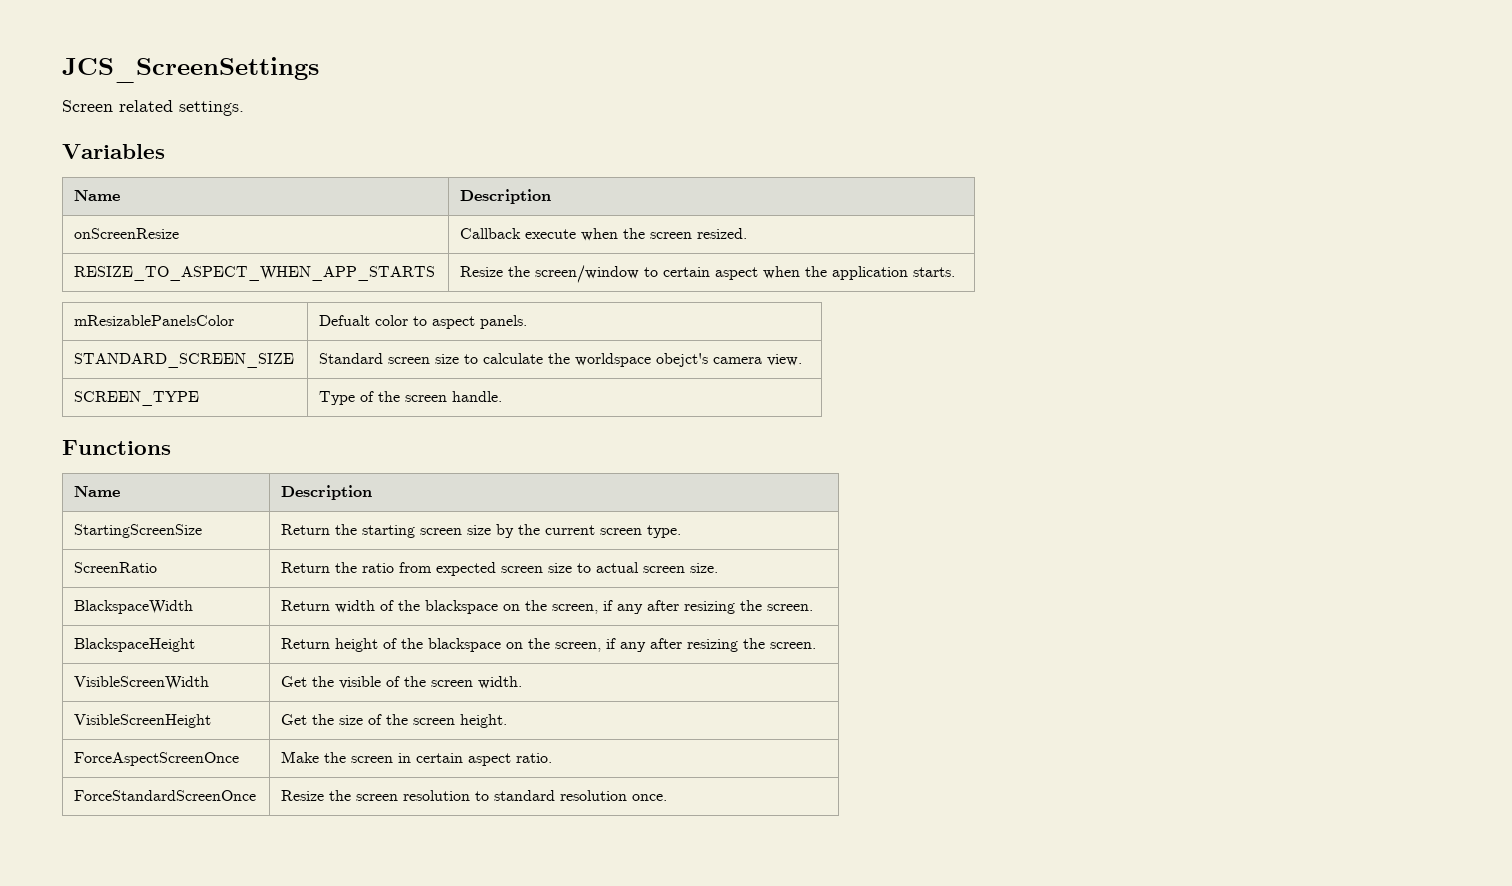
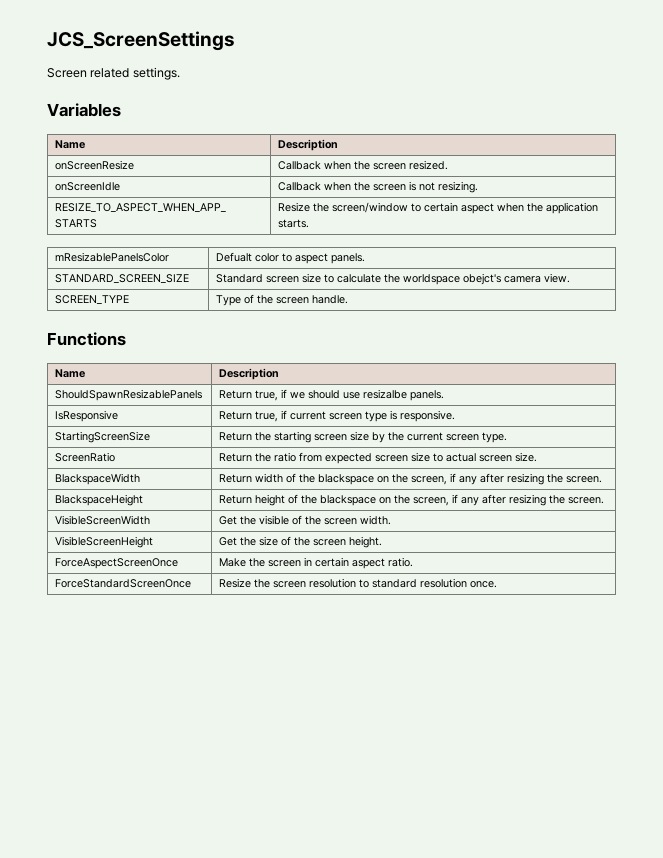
[525,229,577,239] execute -> (322, 165) none
(748, 233) none -> [55,182,121,191] [278,181,479,193] // onScreenIdle | Callback when the screen is not resizing.
(373, 492) none -> [55,389,203,401] [219,389,445,401] [55,410,119,422] [219,410,456,422] // ShouldSpawnResizablePanels | Return true, if we should use resizalbe panels. // IsResponsive | Return true, if current screen type is responsive.

